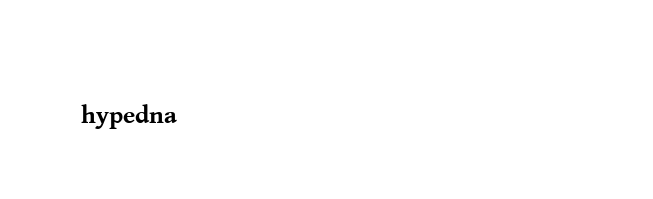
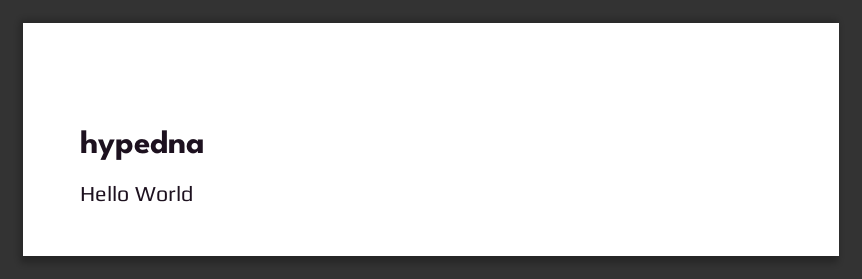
(177, 116) none -> [80,185,193,202] // Hello World

